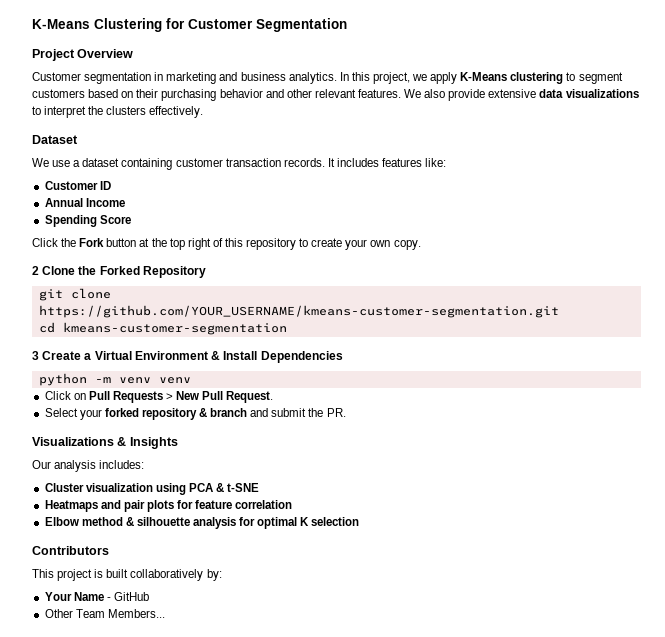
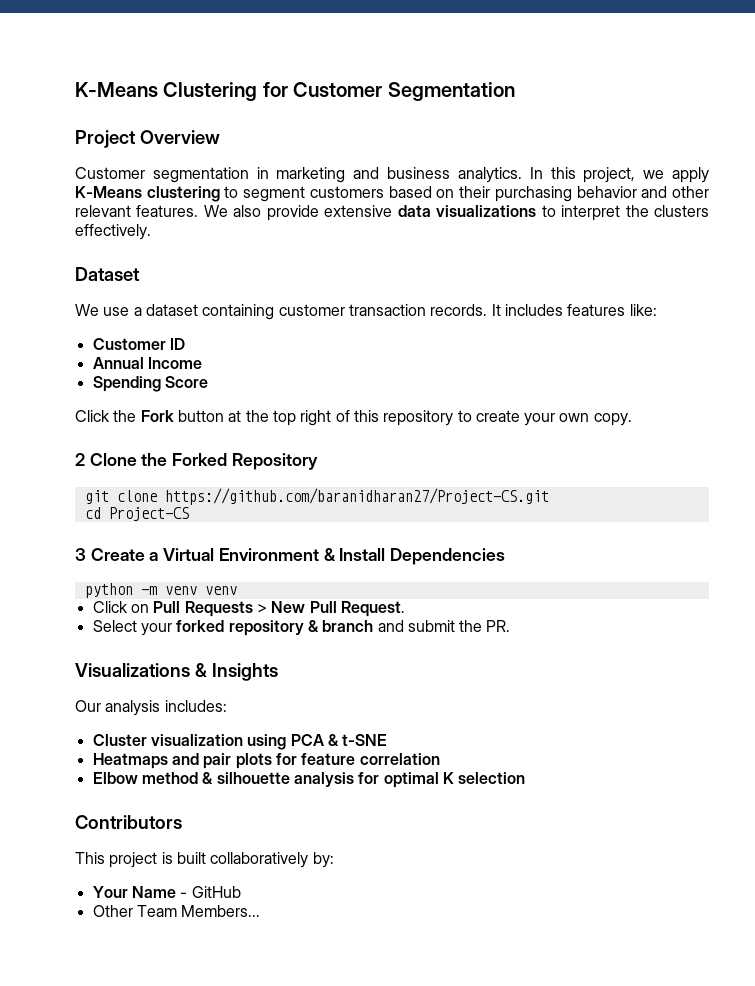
[38,305,559,318] https://github.com/YOUR_USERNAME/kmeans-customer-segmentation.git -> [164,488,549,505] https://github.com/baranidharan27/Project-CS.git
[62,322,287,335] kmeans-customer-segmentation -> [108,507,189,521] Project-CS

